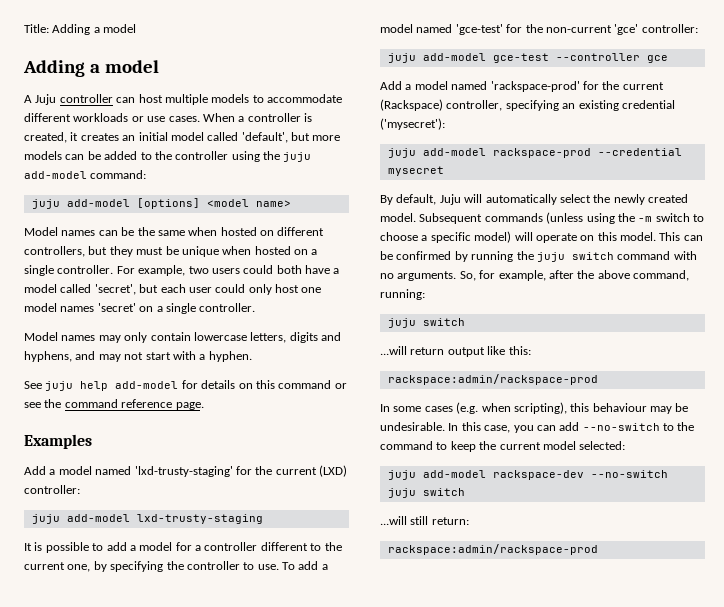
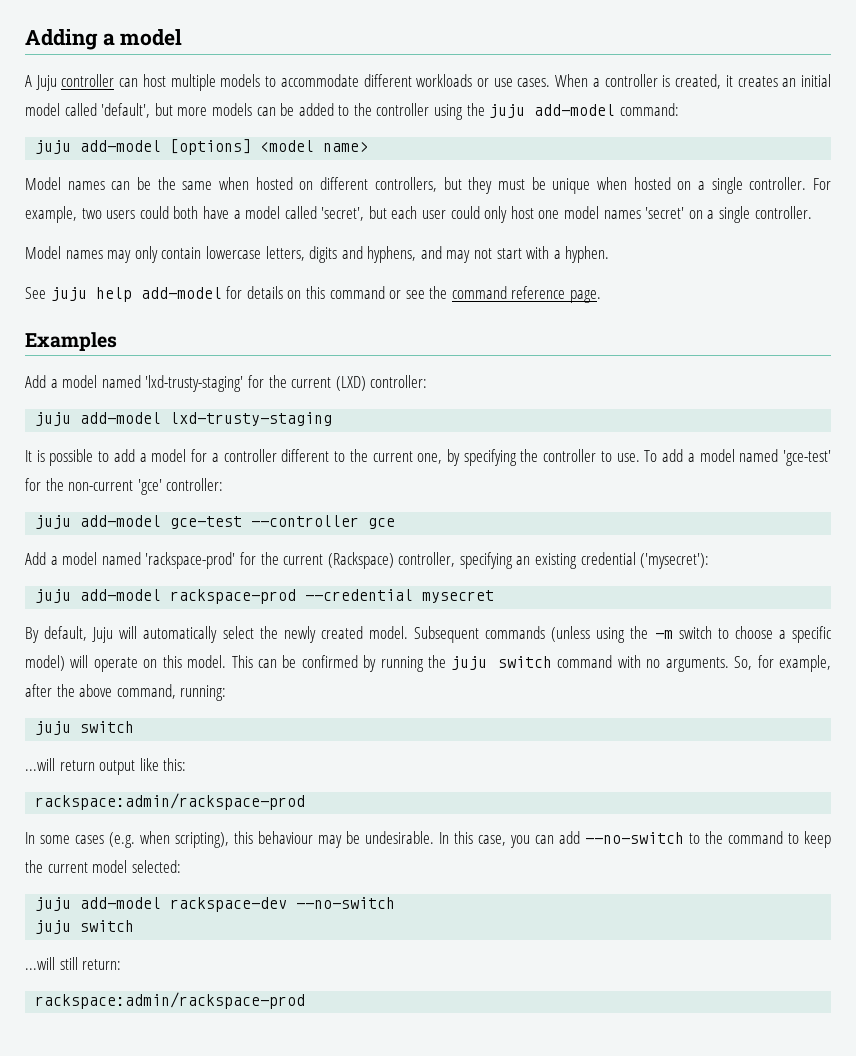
[24,24,137,35] Title: Adding a model // -> (25, 39) none

